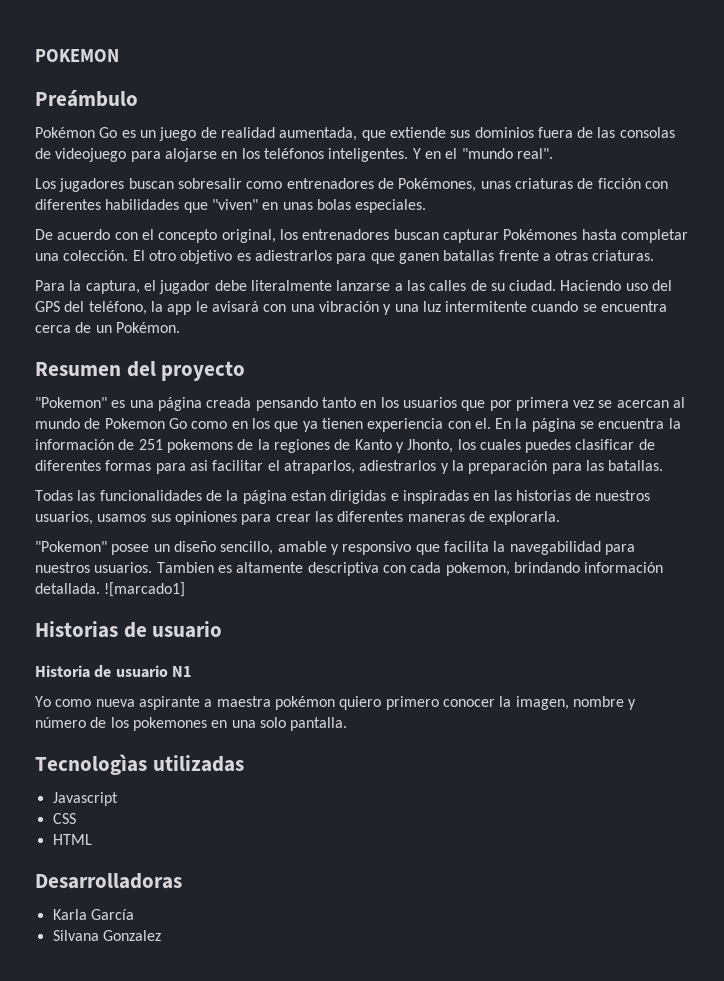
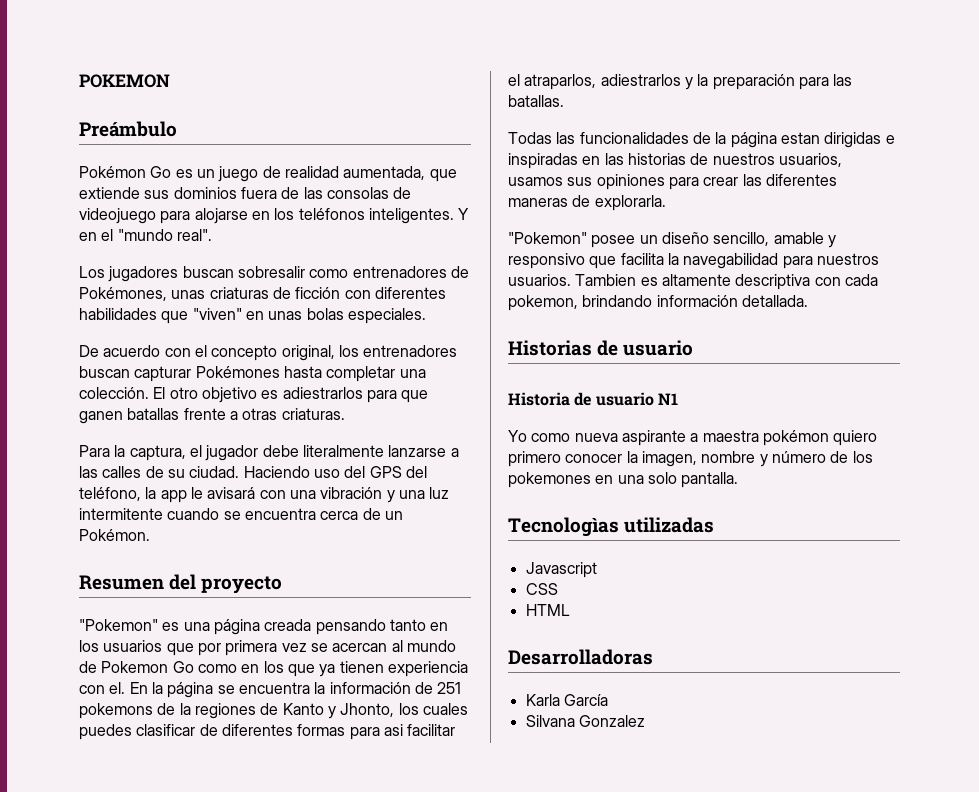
[104,582,186,597] ![marcado1] -> (808, 301) none

